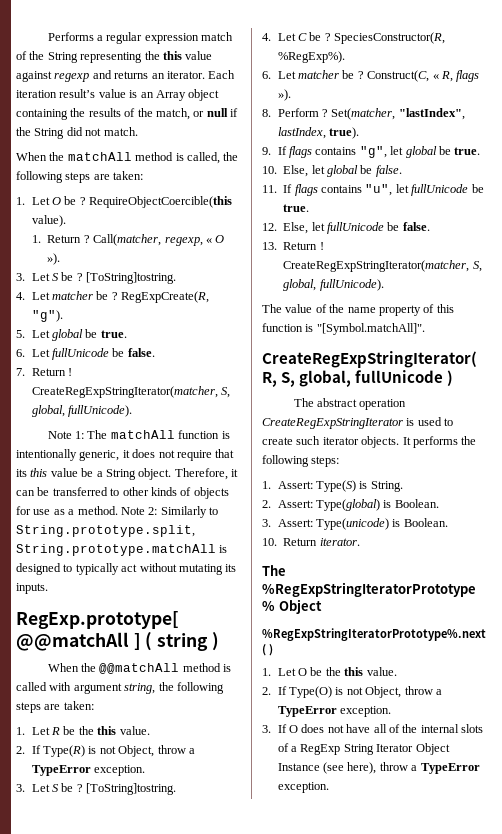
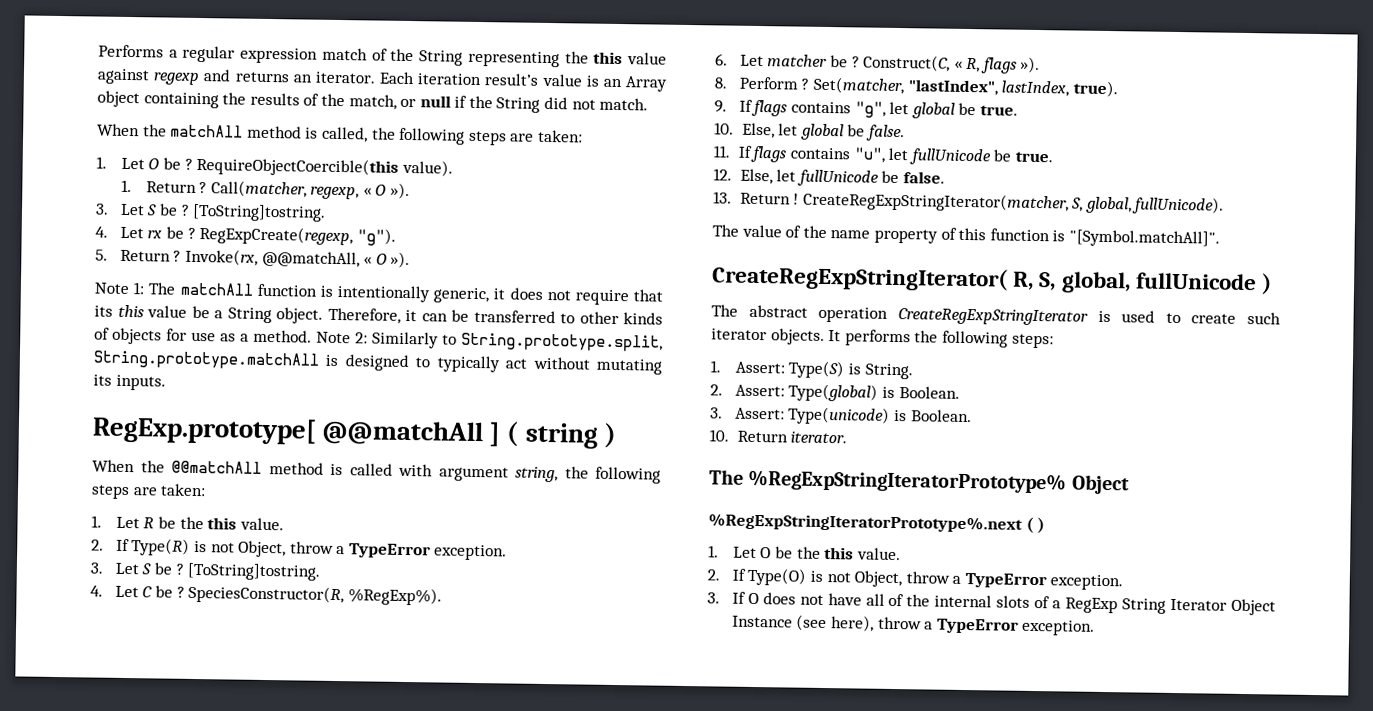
[52,291,210,303] matcher be ? RegExpCreate(R, -> [147,226,354,246] rx be ? RegExpCreate(regexp,
[31,329,127,341] [16,348,155,360] [16,368,73,376] [31,386,231,398] [31,405,133,417] Let global be true. // 6. Let fullUnicode be false. // 7. Return ! CreateRegExpStringIterator(matcher, S, global, fullUnicode). -> [119,248,411,269] Return ? Invoke(rx, @@matchAll, « O »).

